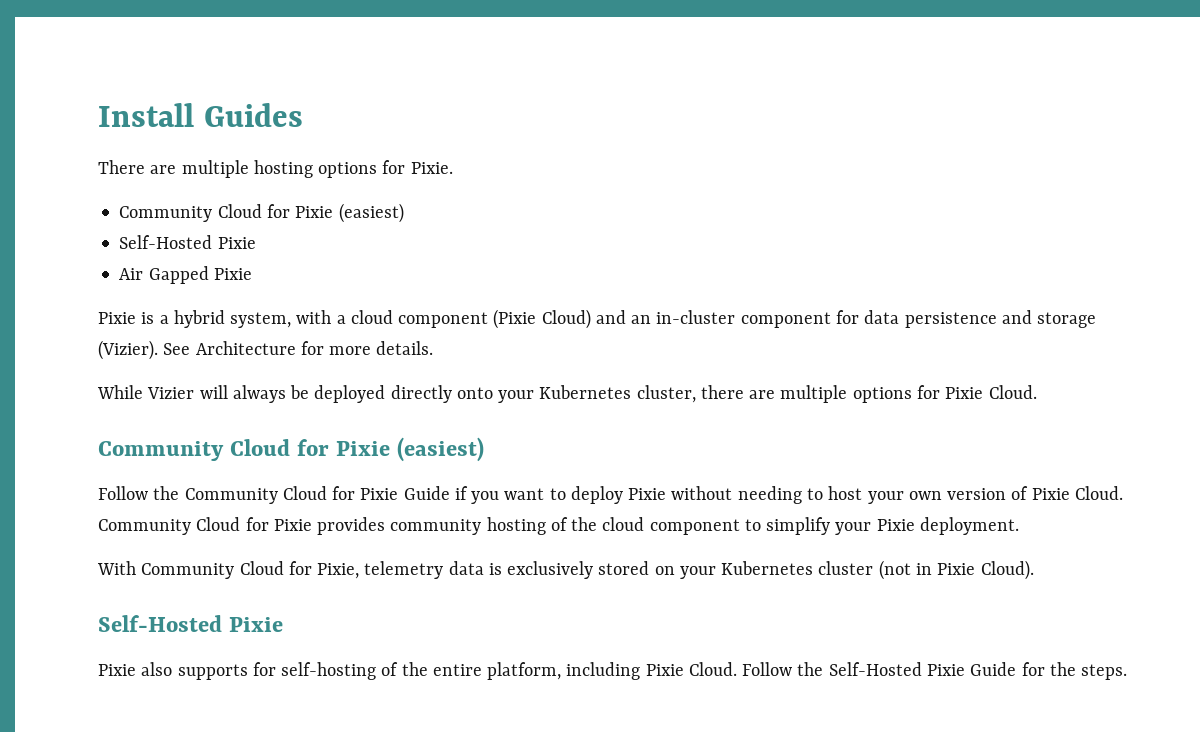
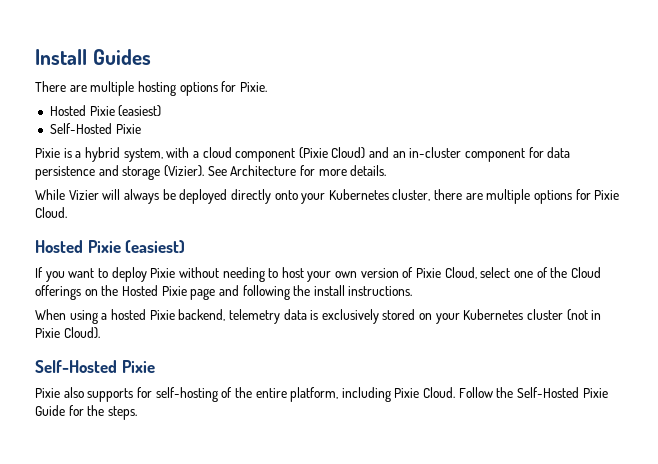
[119,204,290,222] Community Cloud for -> [49,105,86,116] Hosted
[119,266,252,284] // Air Gapped Pixie -> (141, 129) none
[98,437,485,462] [98,486,468,504] Community Cloud for Pixie (easiest) // Follow the Community Cloud for Pixie Guide if -> [35,240,186,253] [35,267,43,278] Hosted Pixie (easiest) // If
[1074,486,1123,500] [98,517,1019,535] [97,561,360,579] Cloud. Community Cloud for Pixie provides community hosting of the cloud component to simplify your Pixie deployment. // With Community Cloud for Pixie, -> [444,267,601,279] [35,285,413,300] [35,309,226,324] Cloud, select one of the Cloud offerings on the Hosted Pixie page and following the install instructions. // When using a hosted Pixie backend,

